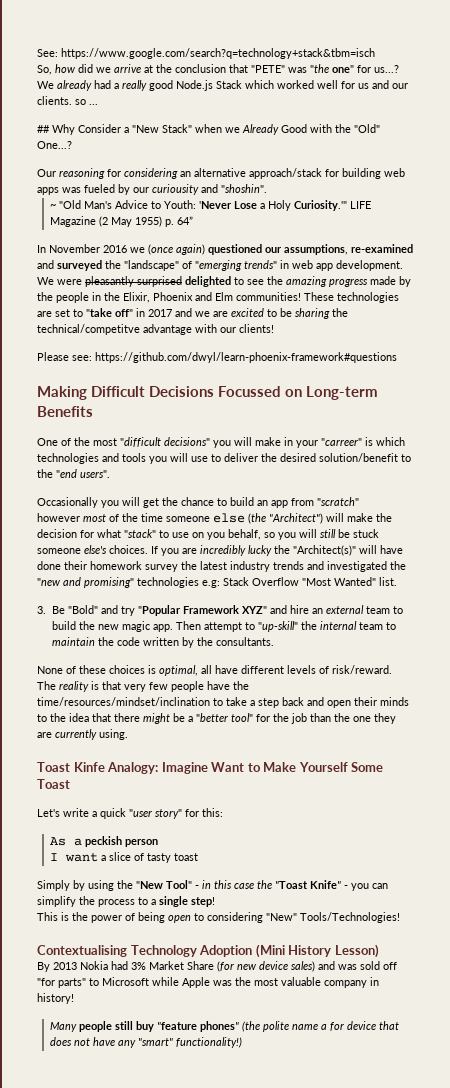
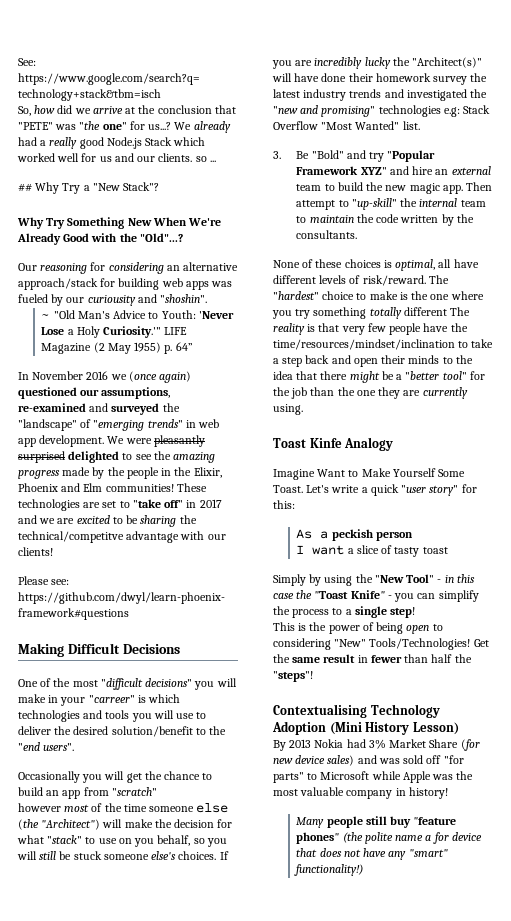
[78,124,121,133] Consider -> [62,183,81,194] Try
[162,124,240,133] Stack" when we -> [123,182,160,191] [17,217,222,229] Stack"? // Why Try Something New When We're
[354,124,380,133] [37,141,72,149] "Old" One...? -> [139,233,183,242] "Old"...?
[218,386,379,400] [37,406,93,417] Focussed on Long-term Benefits -> (180, 649) none
(56, 685) none -> [273,291,484,300] [272,307,471,319] "hardest" choice to make is the one where you try something totally different The
[107,762,159,774] Analogy: -> [344,437,394,451] Analogy //
[37,779,70,789] Toast // -> [273,485,303,493] Toast.
(400, 917) none -> [473,639,489,647] [273,654,472,663] [273,671,313,682] Get the same result in fewer than half the "steps"!

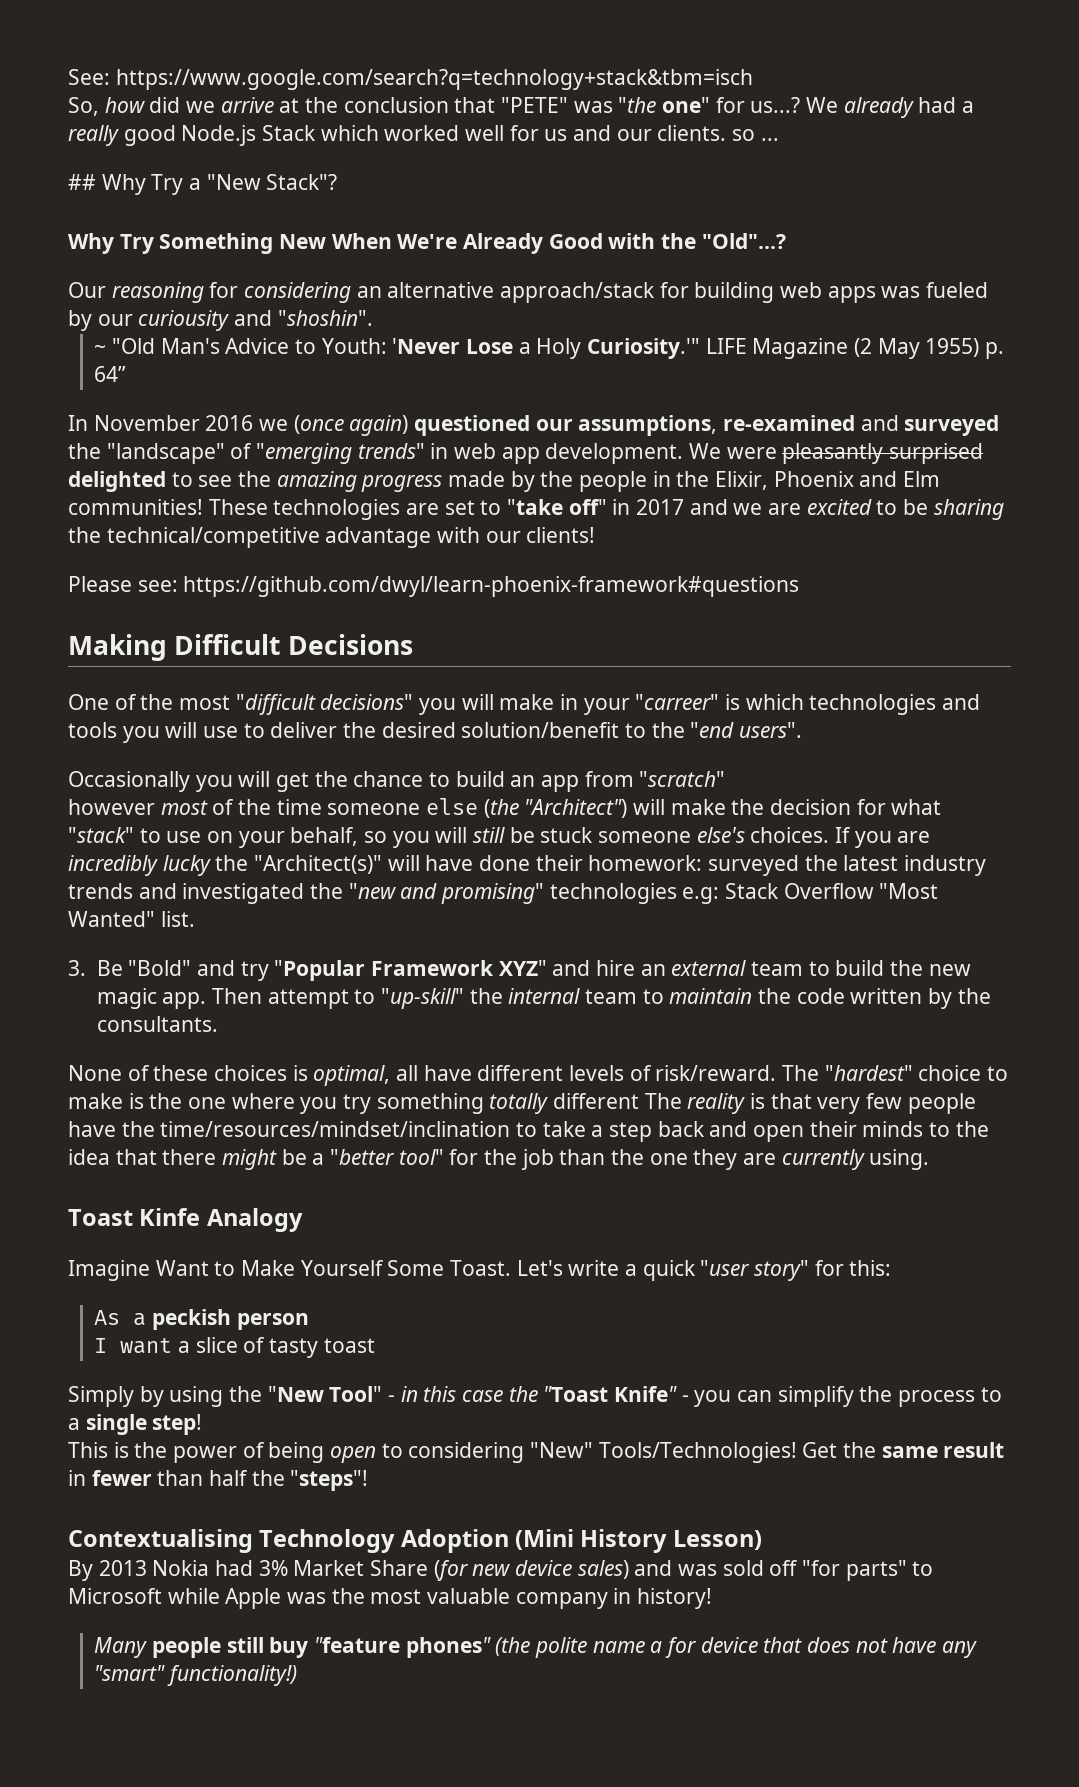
[18,531,124,543] technical/competitve -> [106,527,320,548] technical/competitive
[134,838,155,847] you -> [238,831,285,848] your
[375,73,468,85] homework survey -> [588,855,800,876] homework: surveyed

